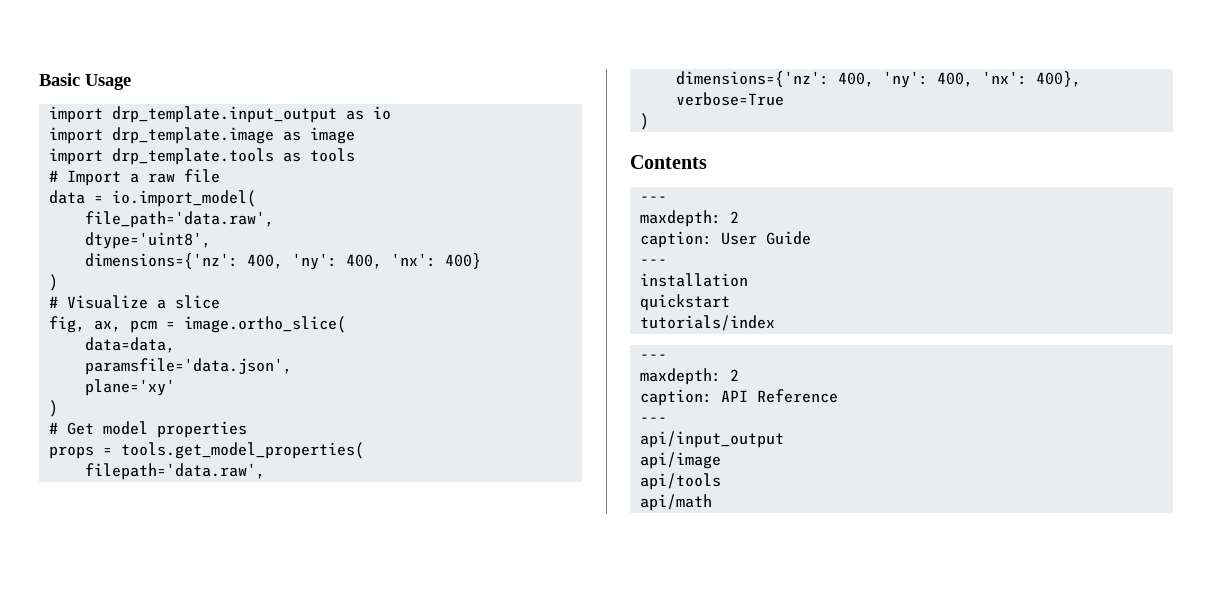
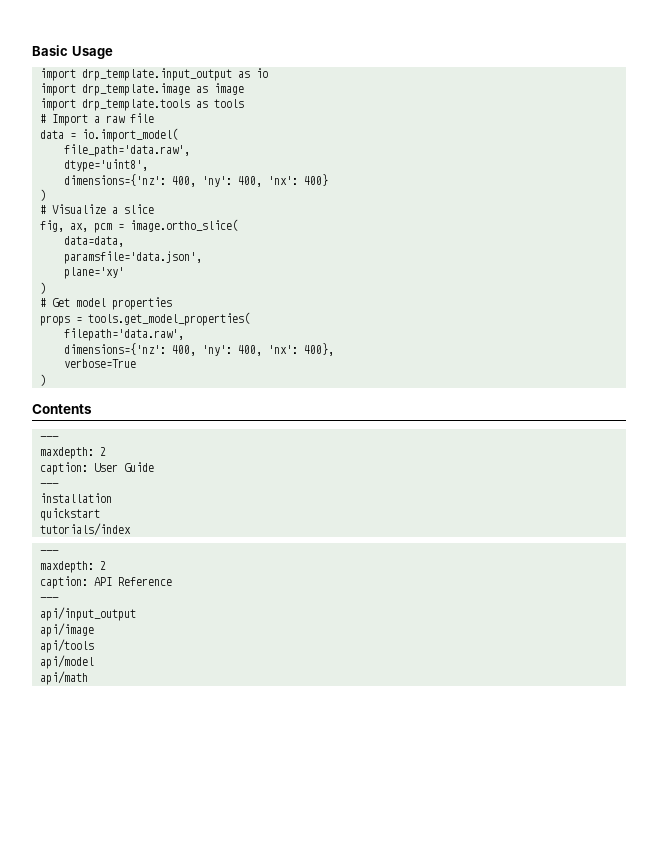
(722, 481) none -> [39,655,94,669] // api/model

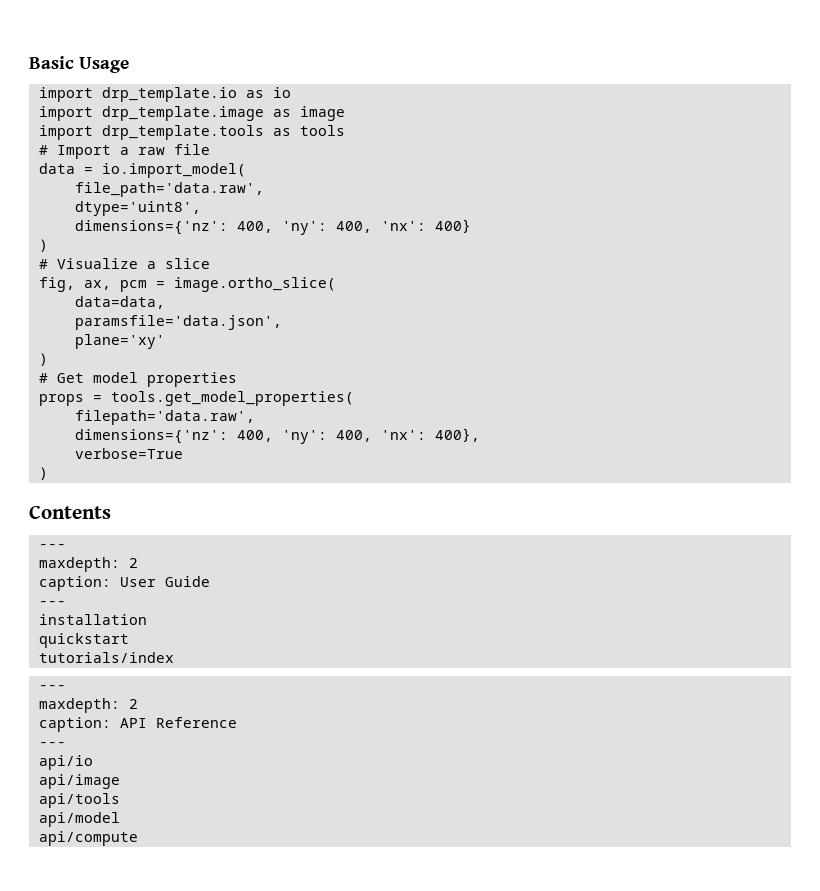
[81,68,232,81] drp_template.input_output -> [101,87,237,102] drp_template.io
[39,607,136,621] api/input_output -> [38,755,93,770] api/io
[39,671,88,685] api/math -> [38,831,138,846] api/compute

